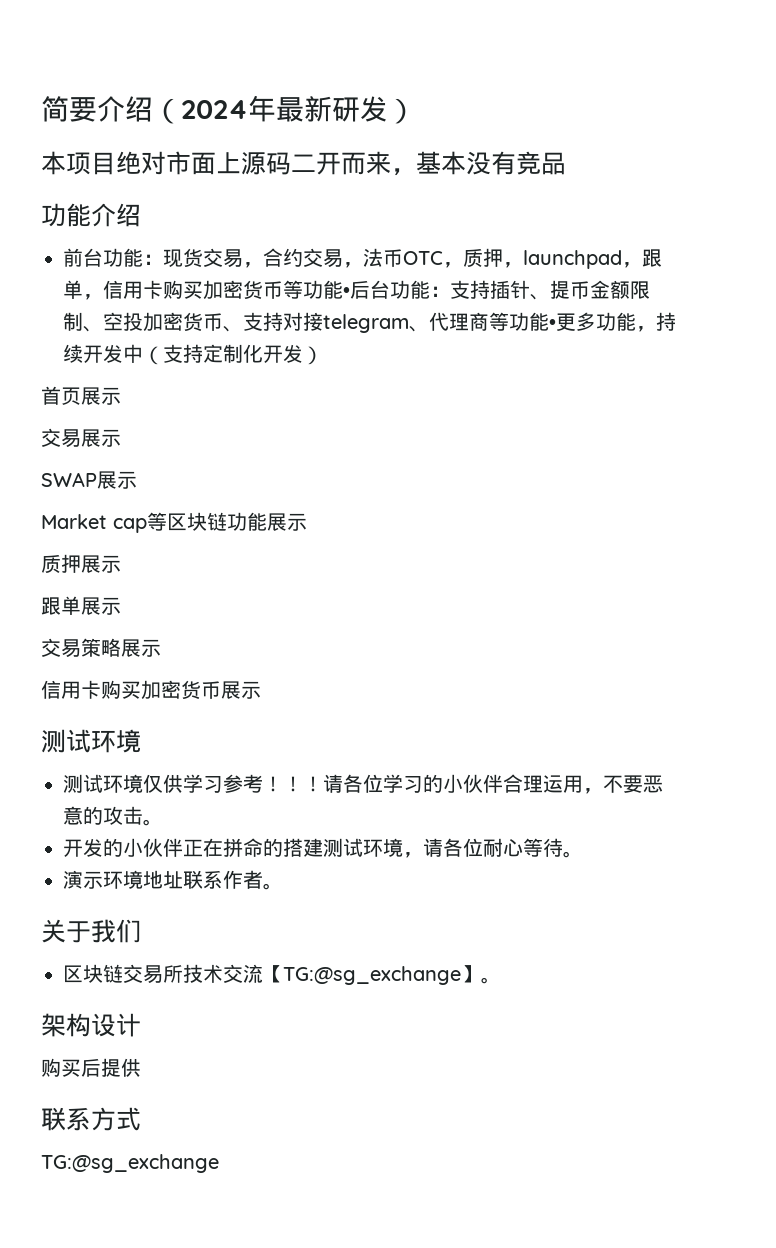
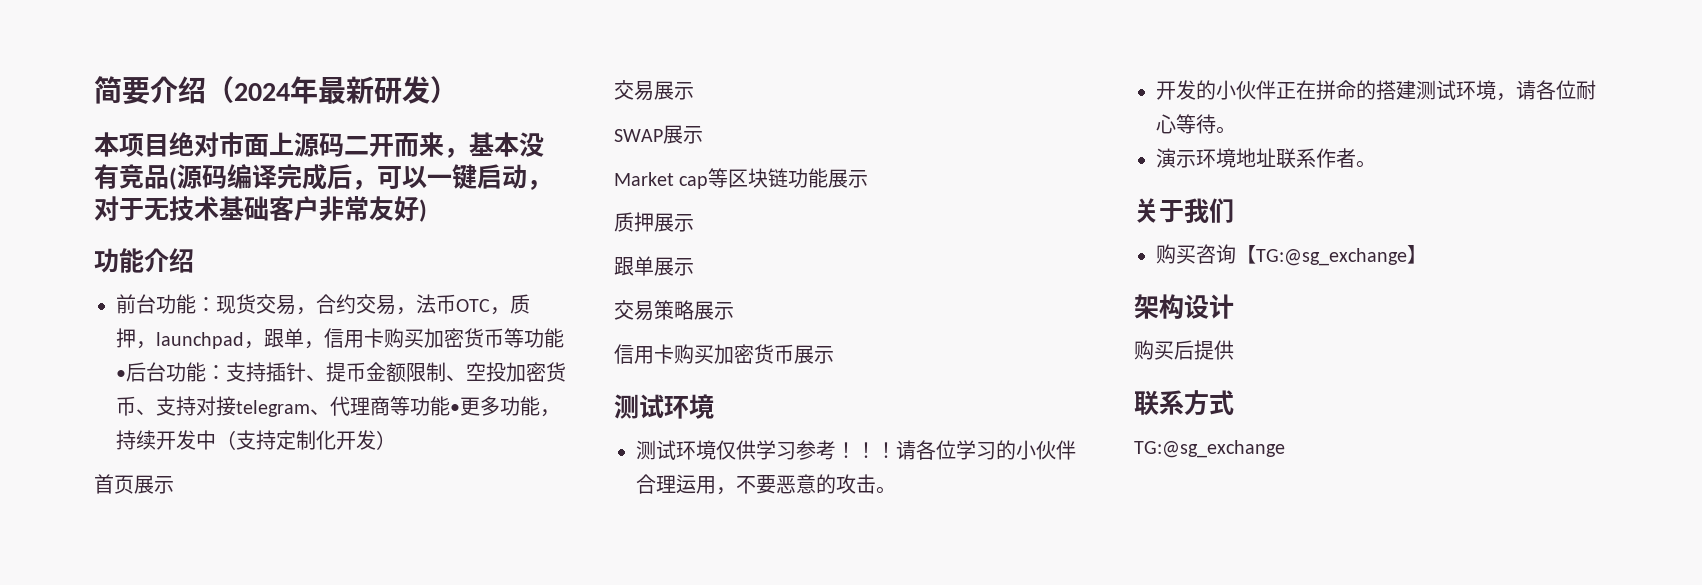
(566, 163) none -> [169,164,552,190] [94,196,427,222] (源码编译完成后，可以一键启动，对于无技术基础客户非常友好)
[63,964,263,984] 区块链交易所技术交流 -> [1156,244,1236,264] 购买咨询
[481,977,501,984] 。 -> (1427, 254) none

